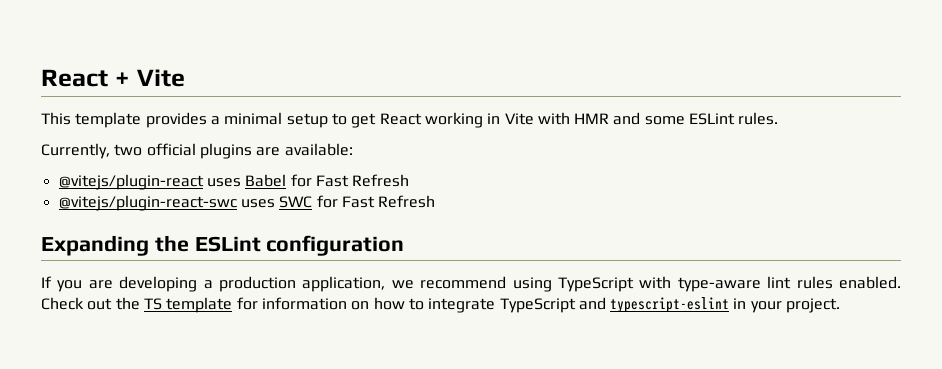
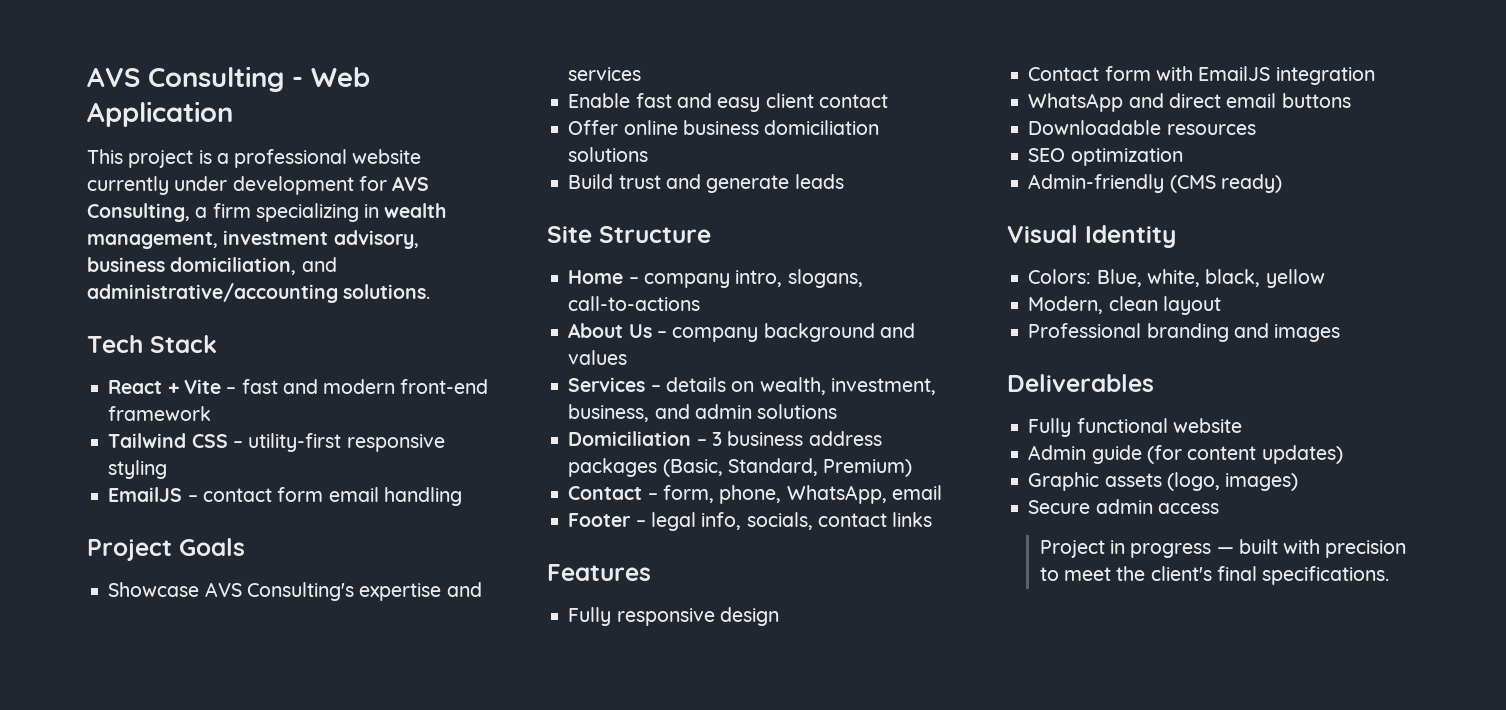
[41,69,185,87] [41,112,779,128] [41,143,353,159] [58,174,410,190] [58,195,436,211] [41,235,405,256] [41,276,901,292] [41,297,841,313] React + Vite // This template provides a minimal setup to get React working in Vite with HMR and some ESLint rules. // Currently, two official plugins are available: // @vitejs/plugin-react uses Babel for Fast Refresh // @vitejs/plugin-react-swc uses SWC for Fast Refresh // Expanding the ESLint configuration // If you are developing a production application, we recommend using TypeScript with type-aware lint rules enabled. Check out the TS template for information on how to integrate TypeScript and typescript-eslint in your project. -> [87,66,370,92] [87,101,233,127] [87,149,422,168] [87,176,430,195] [87,203,447,222] [87,230,419,249] [87,257,337,275] [87,283,431,303] [87,335,217,353] [108,379,489,394] [108,406,212,421] [108,433,445,452] [108,460,168,479] [108,487,462,506] [87,538,245,561] [108,582,482,601] [568,67,642,81] [568,93,888,112] [568,120,880,135] [568,147,649,162] [568,174,844,193] [547,226,711,243] [568,269,863,288] [568,296,701,311] [568,323,915,342] [568,350,628,365] [568,377,936,395] [568,404,838,422] [568,431,882,446] [568,458,913,477] [568,485,942,504] [568,512,933,531] [547,564,651,581] [568,607,779,626] [1028,66,1375,85] [1028,93,1351,112] [1028,120,1256,135] [1028,148,1183,166] [1028,174,1282,193] [1007,225,1176,248] [1028,269,1325,288] [1028,296,1221,315] [1028,323,1341,342] [1007,374,1154,392] [1028,418,1242,437] [1028,445,1343,464] [1028,472,1299,491] [1028,499,1219,514] [1039,539,1407,558] [1039,566,1390,585] AVS Consulting - Web Application // This project is a professional website currently under development for AVS Consulting, a firm specializing in wealth management, investment advisory, business domiciliation, and administrative/accounting solutions. // Tech Stack // React + Vite – fast and modern front-end framework // Tailwind CSS – utility-first responsive styling // EmailJS – contact form email handling // Project Goals // Showcase AVS Consulting's expertise and services // Enable fast and easy client contact // Offer online business domiciliation solutions // Build trust and generate leads // Site Structure // Home – company intro, slogans, call-to-actions // About Us – company background and values // Services – details on wealth, investment, business, and admin solutions // Domiciliation – 3 business address packages (Basic, Standard, Premium) // Contact – form, phone, WhatsApp, email // Footer – legal info, socials, contact links // Features // Fully responsive design // Contact form with EmailJS integration // WhatsApp and direct email buttons // Downloadable resources // SEO optimization // Admin-friendly (CMS ready) // Visual Identity // Colors: Blue, white, black, yellow // Modern, clean layout // Professional branding and images // Deliverables // Fully functional website // Admin guide (for content updates) // Graphic assets (logo, images) // Secure admin access // Project in progress — built with precision to meet the client's final specifications.

